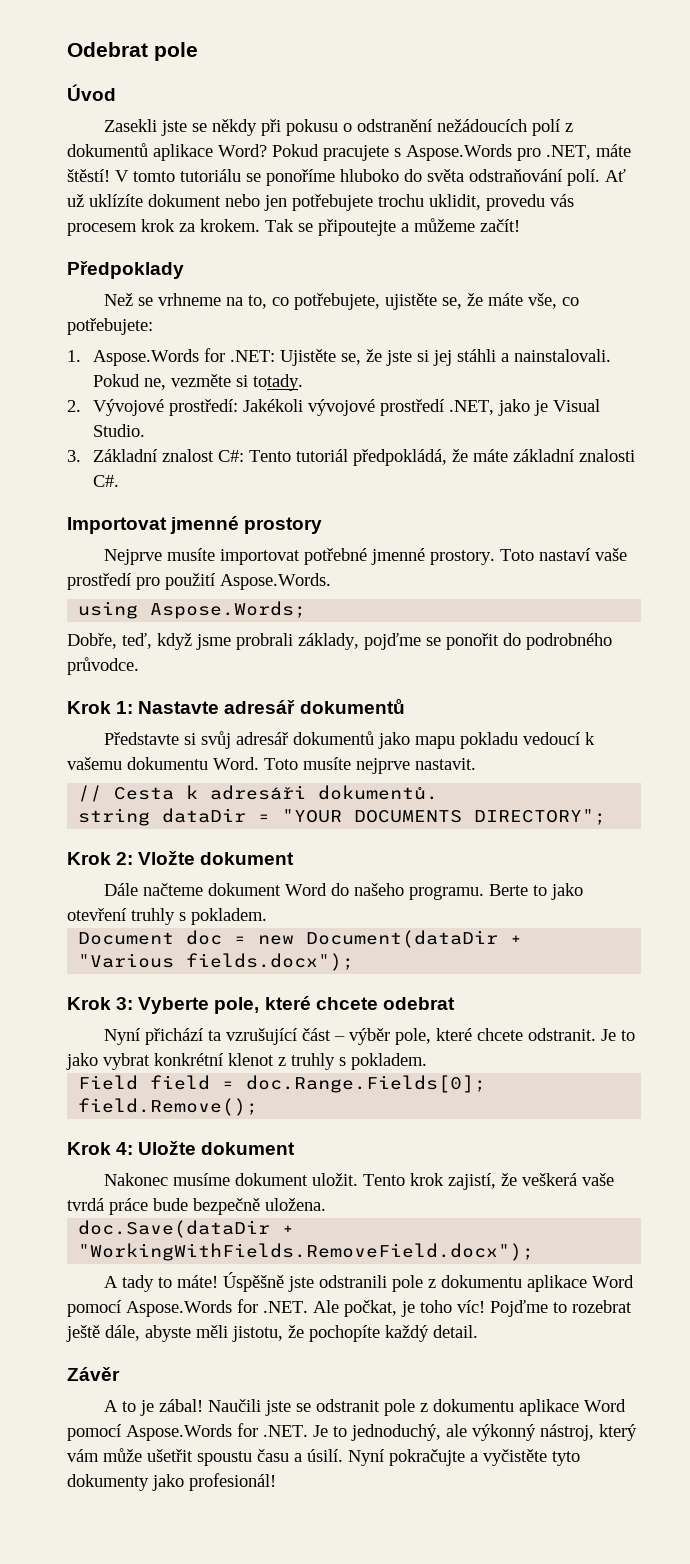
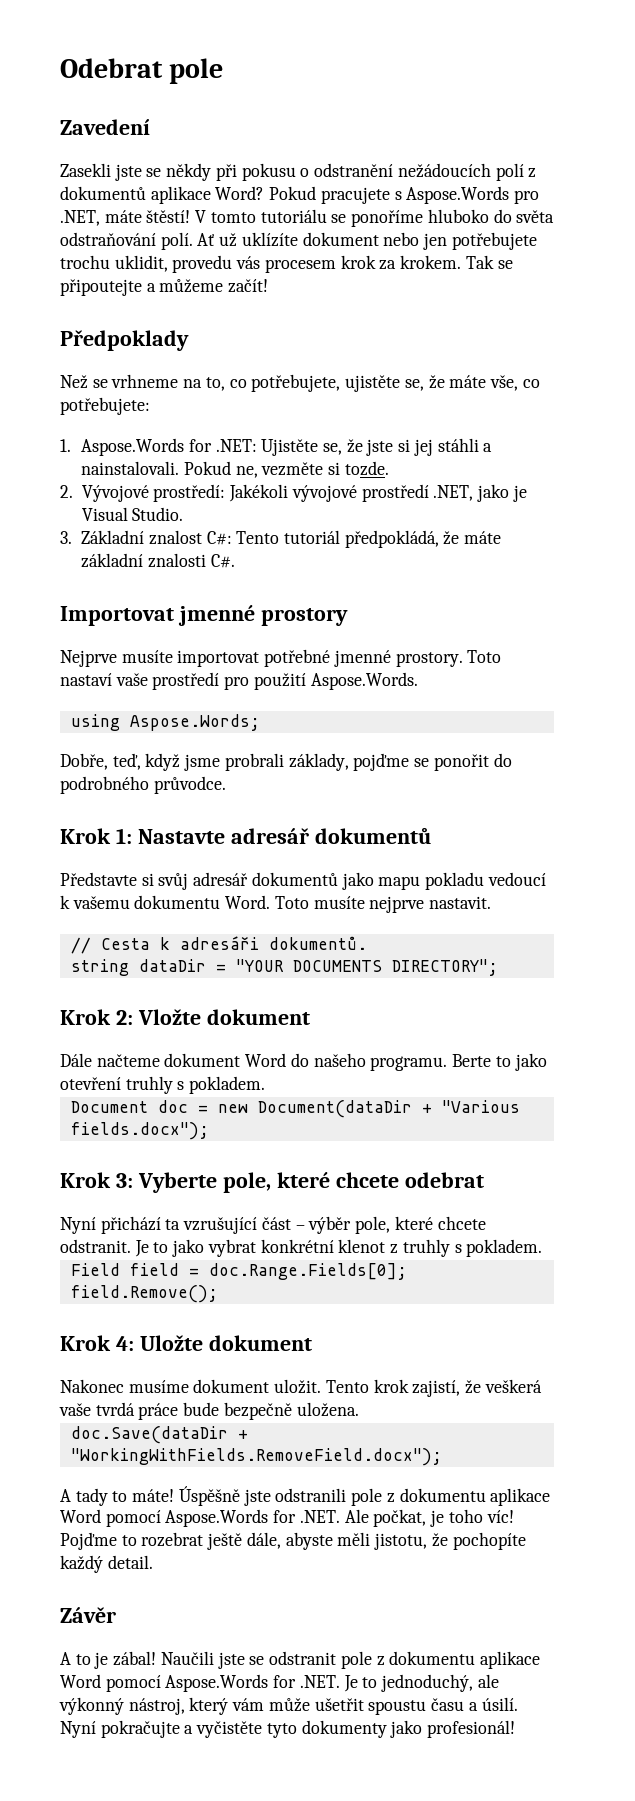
[67,84,116,101] Úvod -> [60,119,150,135] Zavedení
[253,374,304,391] totady. -> [344,461,389,476] tozde.

